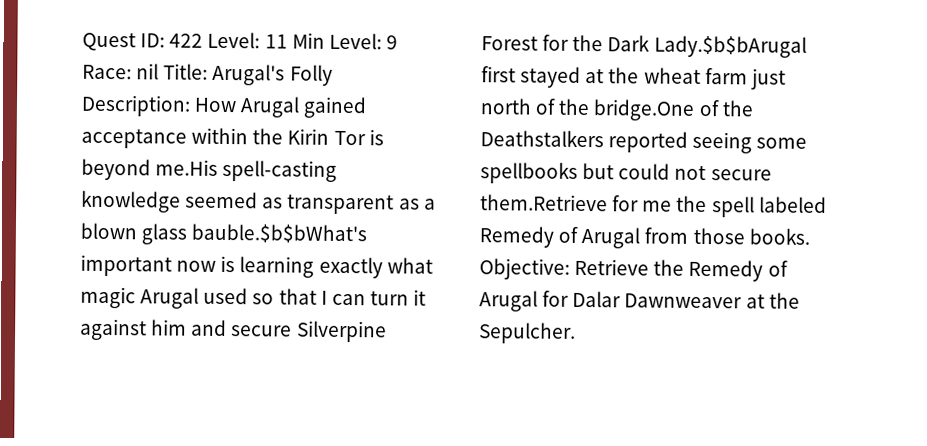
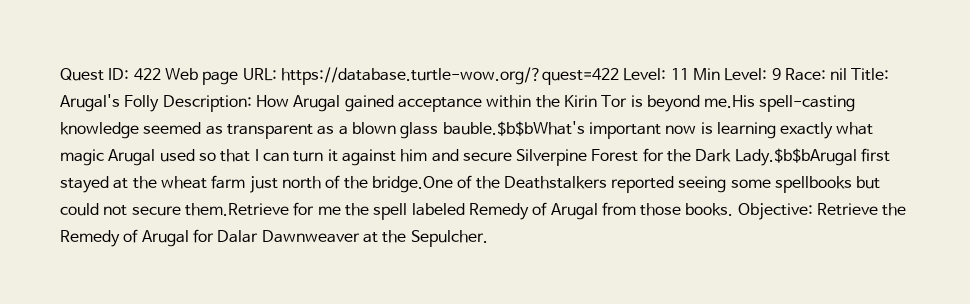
(204, 40) none -> [164,67,619,85] Web page URL: https://database.turtle-wow.org/?quest=422

